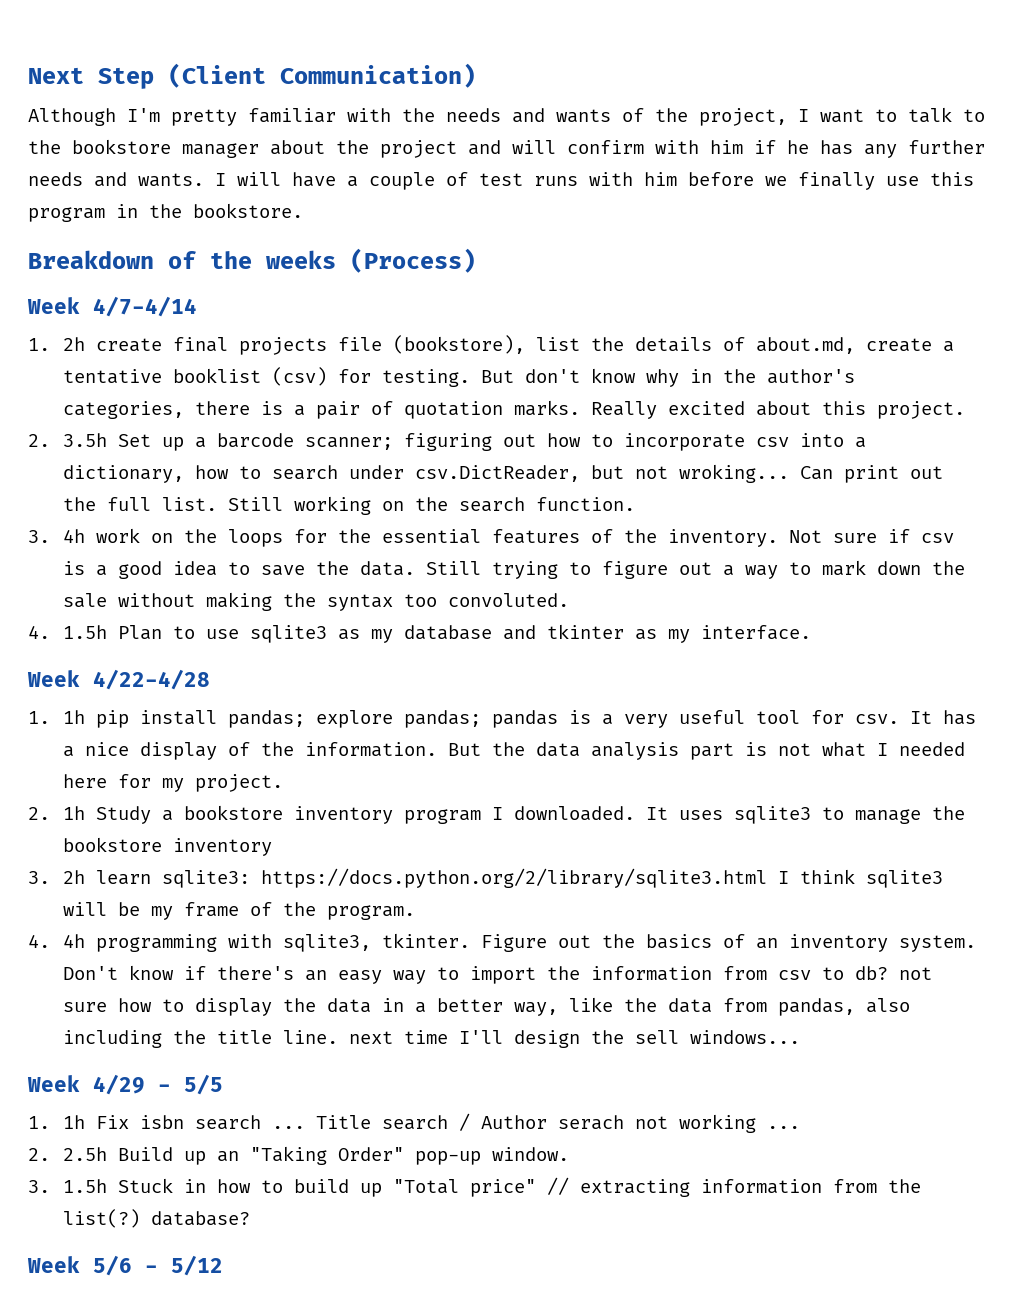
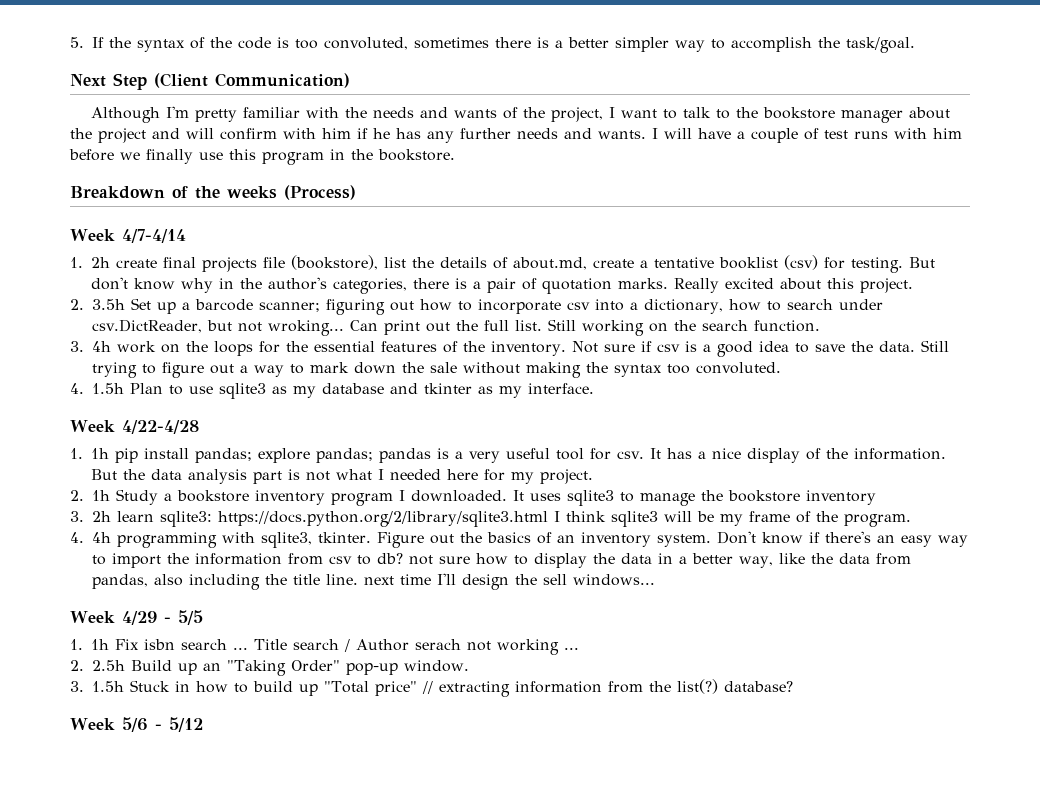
(28, 75) none -> [70,37,915,53] 5. If the syntax of the code is too convoluted, sometimes there is a better simpler way to accomplish the task/goal. //

